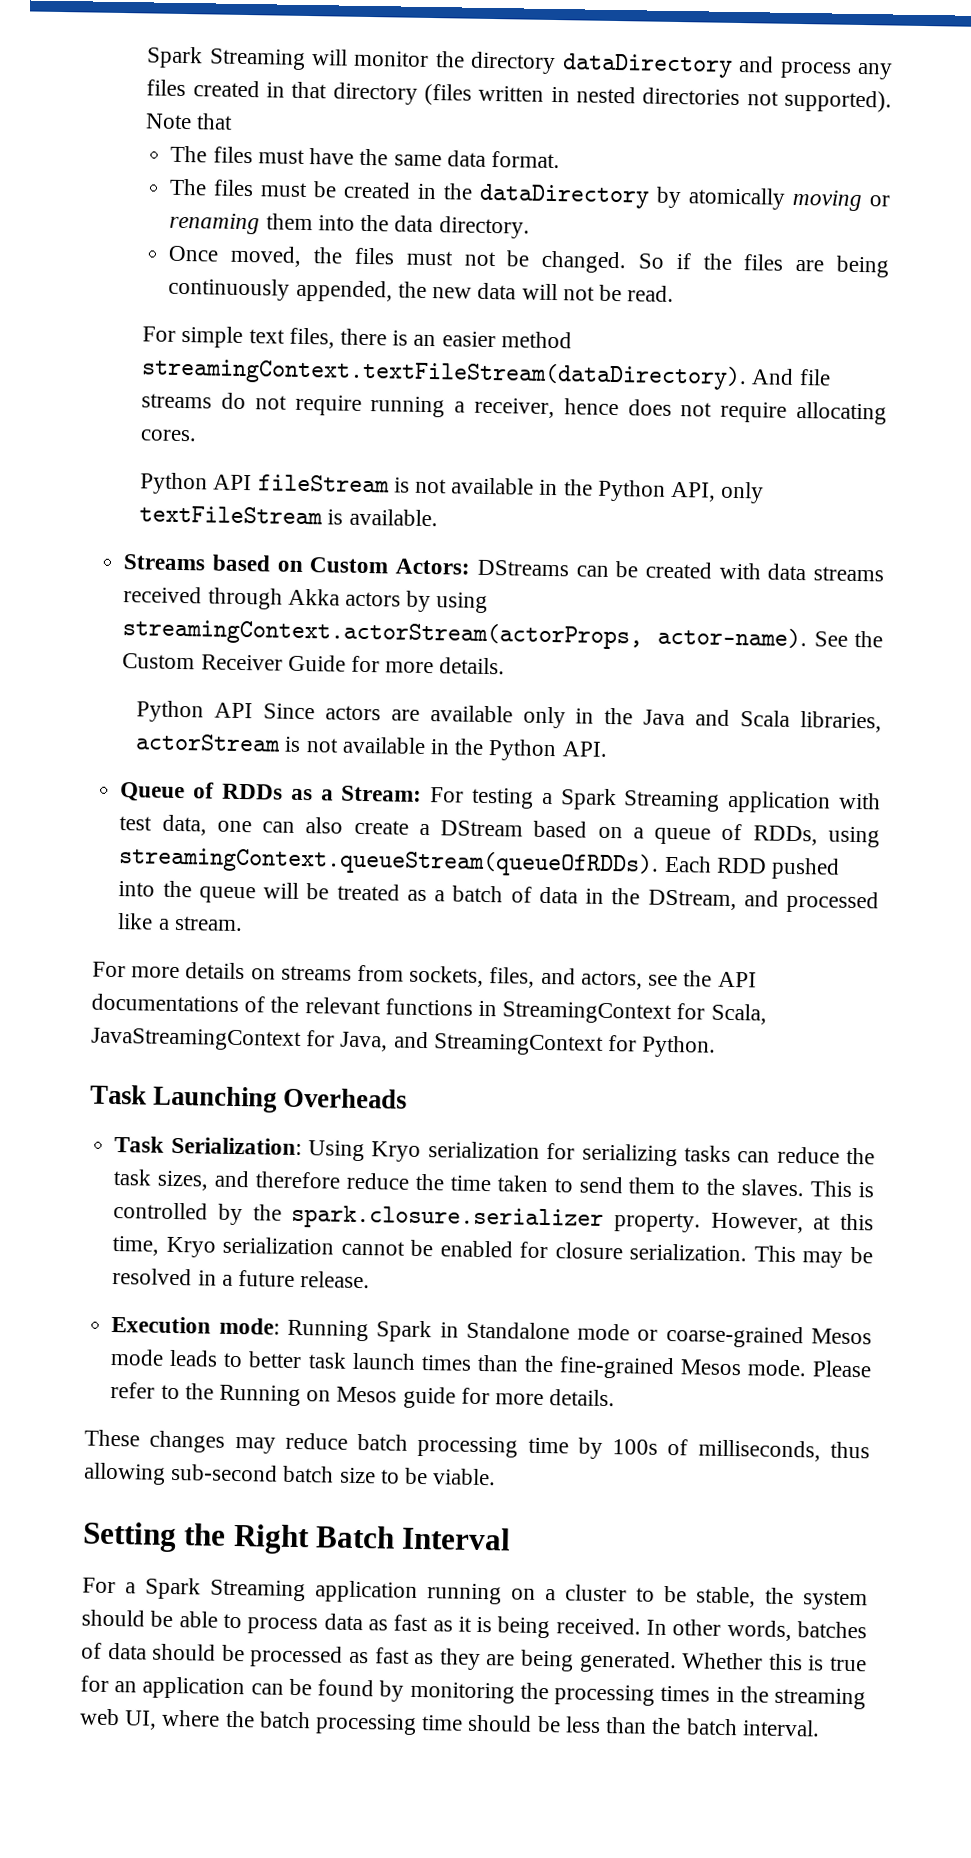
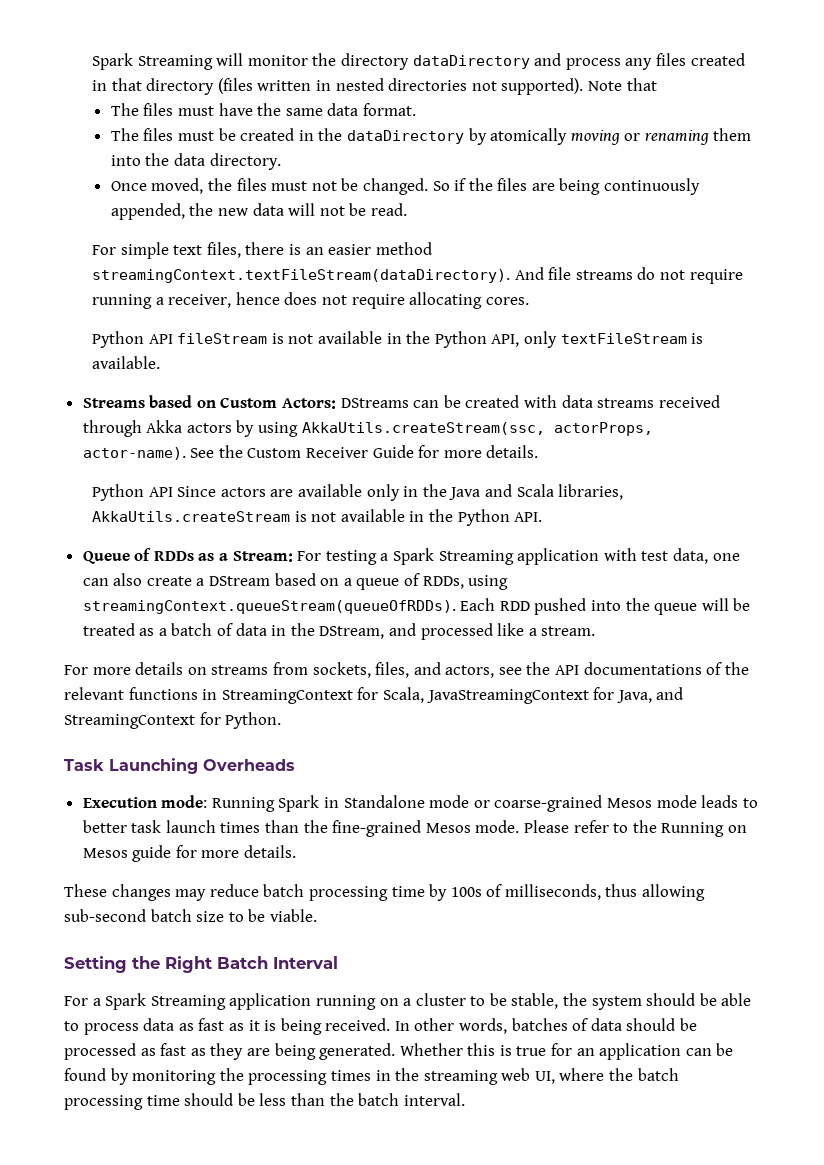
[122,618,644,650] streamingContext.actorStream(actorProps, -> [301,422,653,436] AkkaUtils.createStream(ssc, actorProps,
[135,733,282,752] actorStream -> [92,511,291,522] AkkaUtils.createStream
[114,1136,875,1167] [113,1169,874,1198] [113,1201,874,1234] [112,1235,873,1268] [112,1267,371,1289] // Task Serialization: Using Kryo serialization for serializing tasks can reduce the task sizes, and therefore reduce the time taken to send them to the slaves. This is controlled by the spark.closure.serializer property. However, at this time, Kryo serialization cannot be enabled for closure serialization. This may be resolved in a future release. -> (295, 765) none

